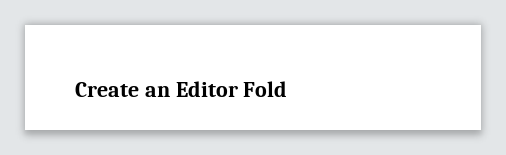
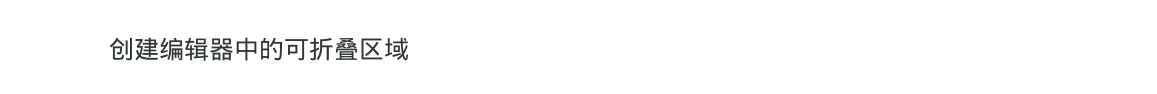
[75,81,288,97] Create an Editor Fold -> [109,37,409,61] 创建编辑器中的可折叠区域

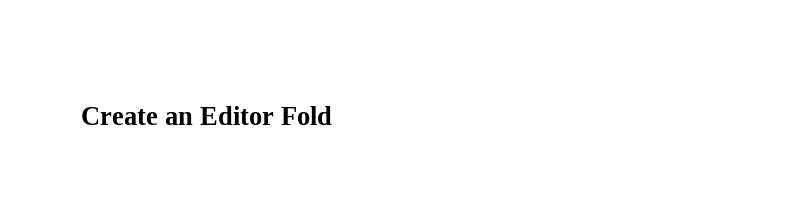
[109,37,409,61] 创建编辑器中的可折叠区域 -> [81,106,333,125] Create an Editor Fold

